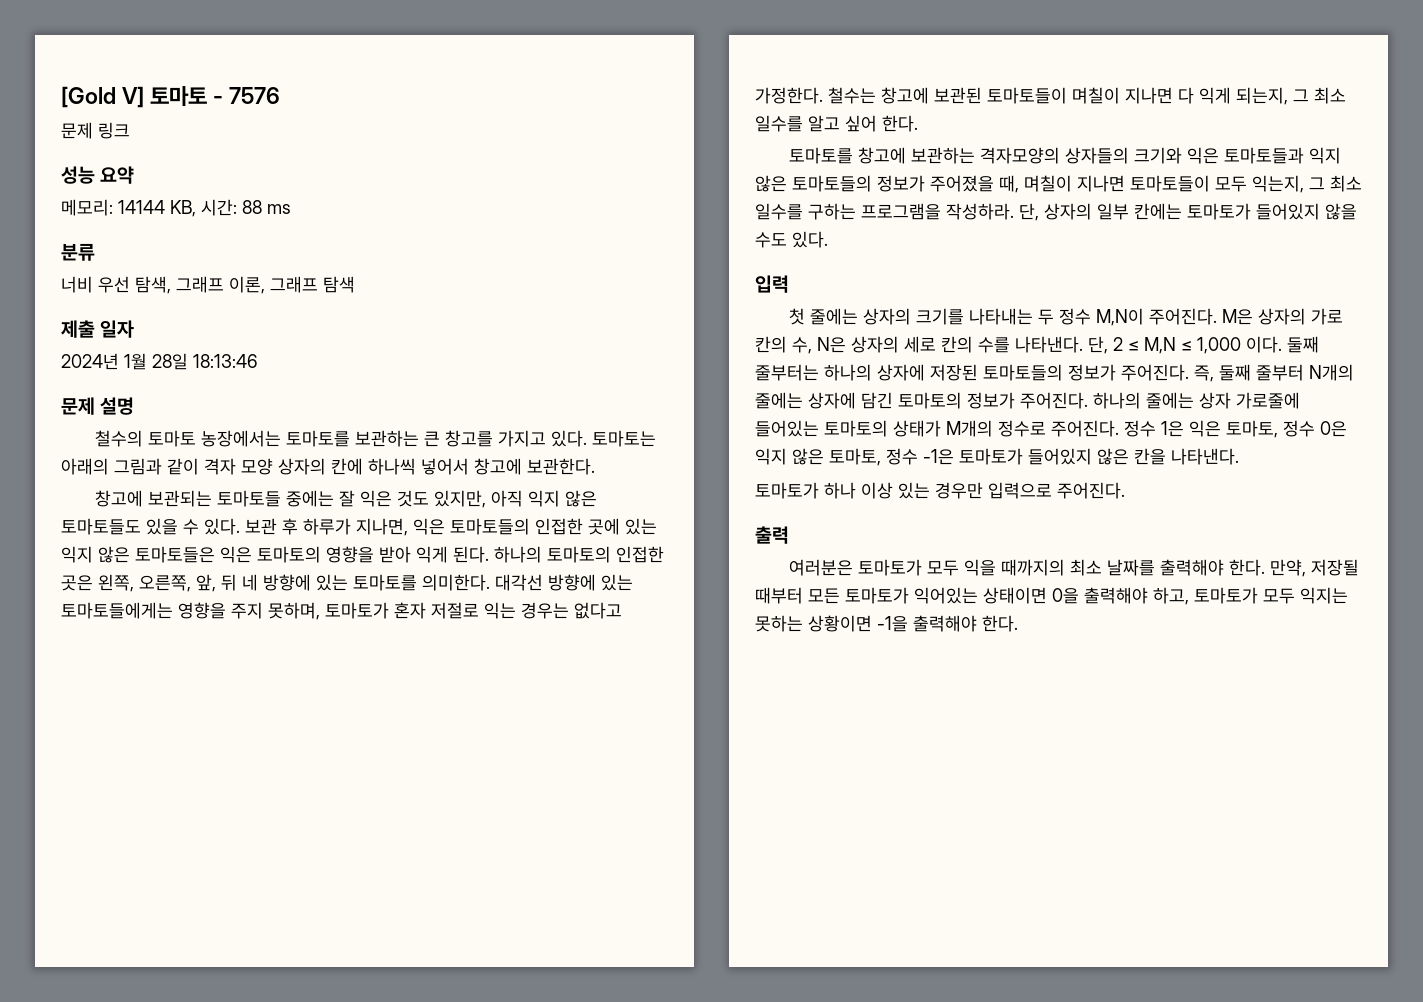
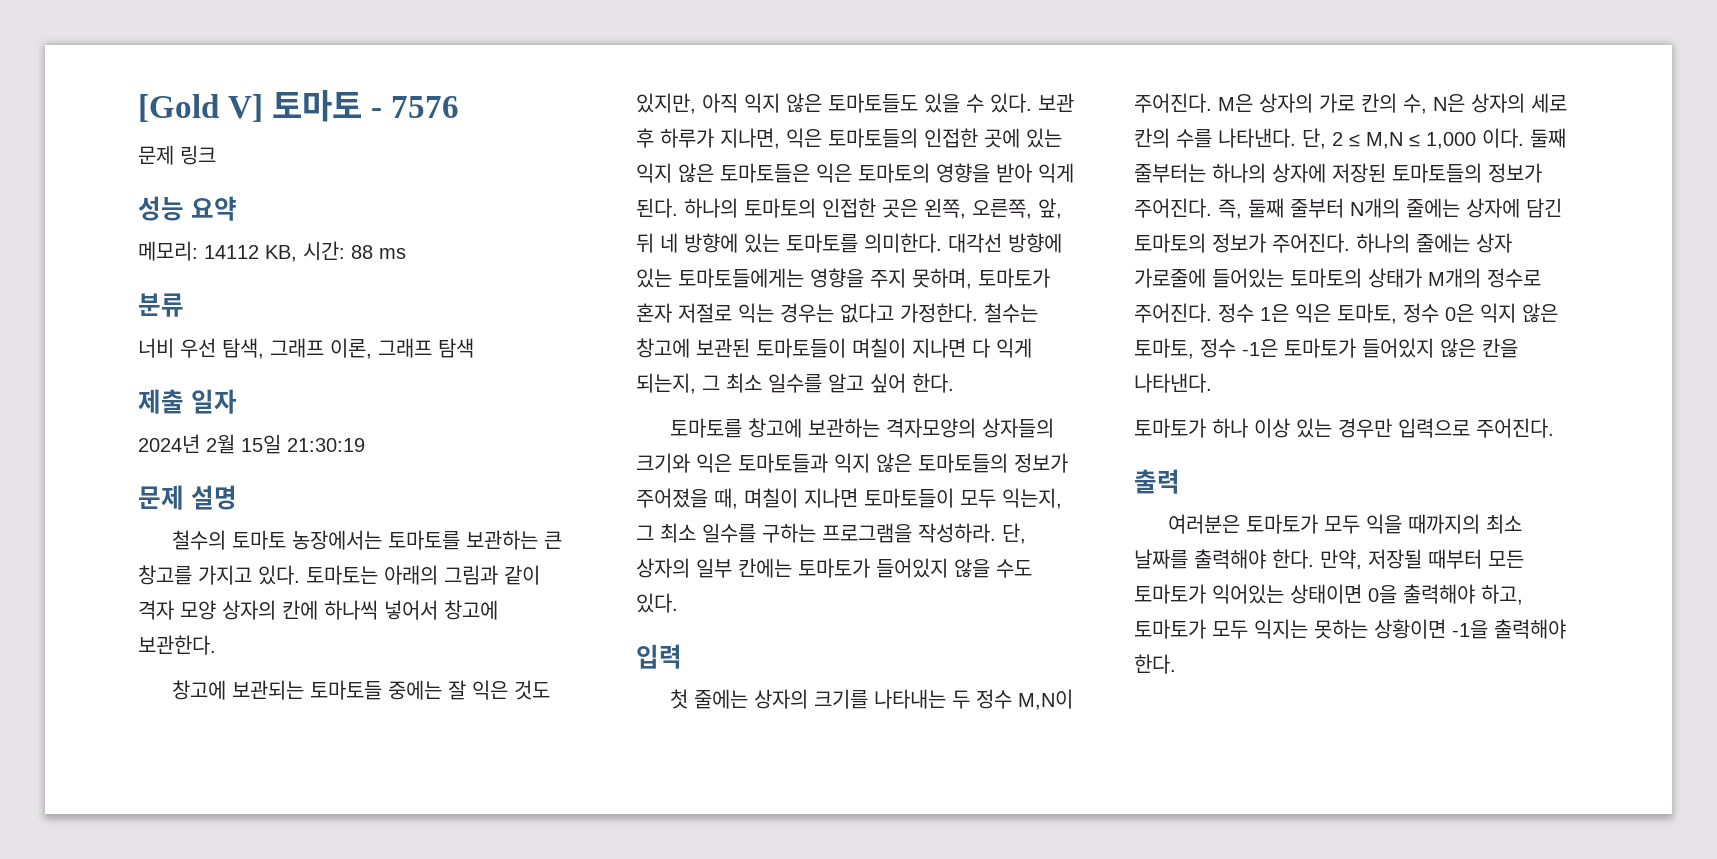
[118,200,165,214] 14144 -> [204,245,259,259] 14112
[124,353,258,370] 1월 28일 18:13:46 -> [206,434,365,454] 2월 15일 21:30:19

